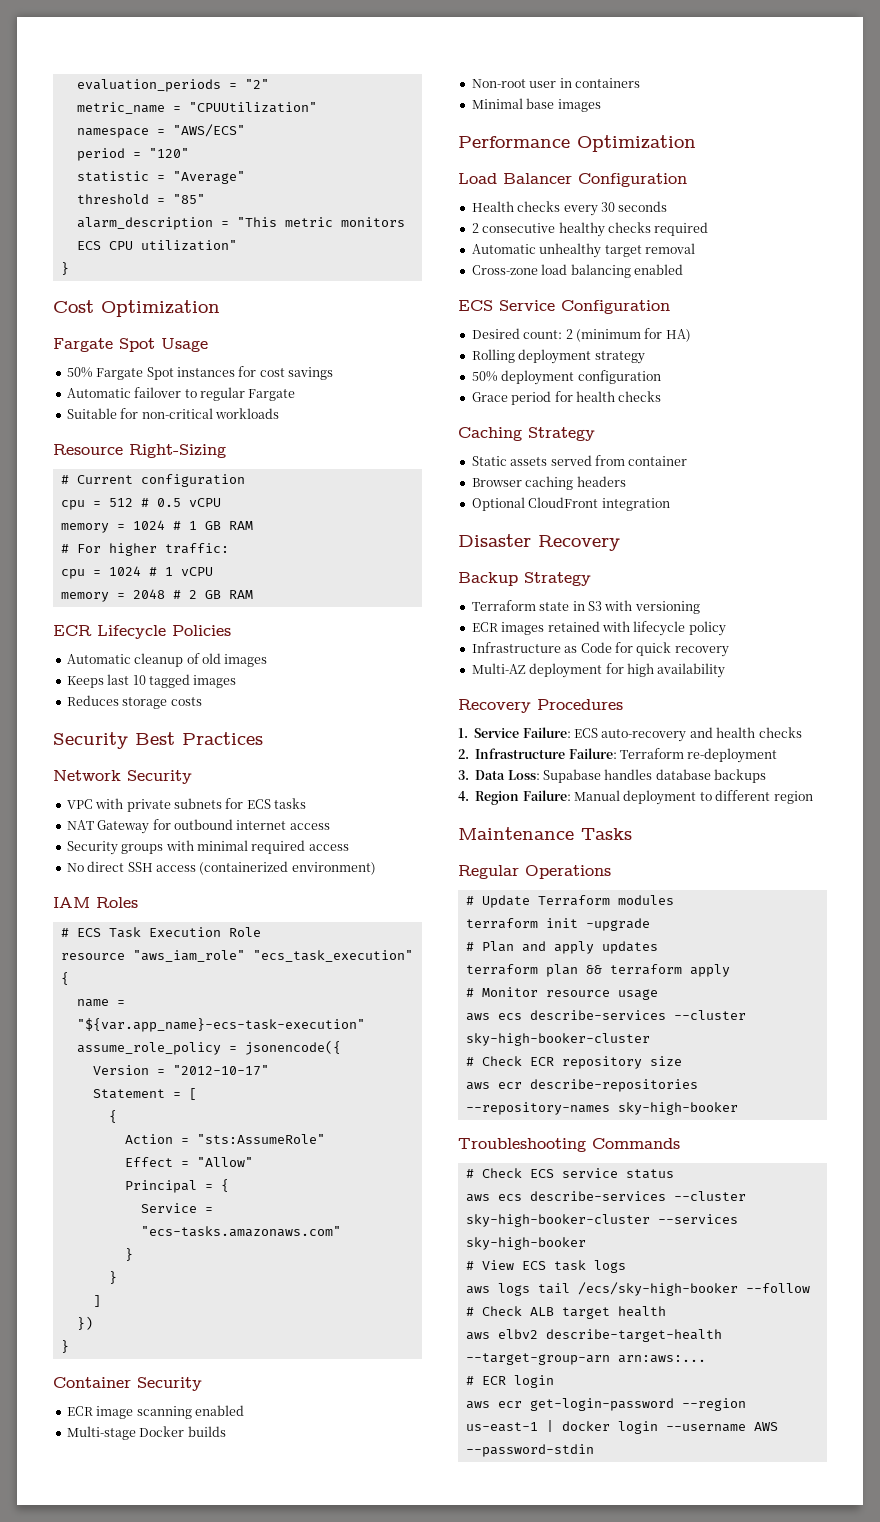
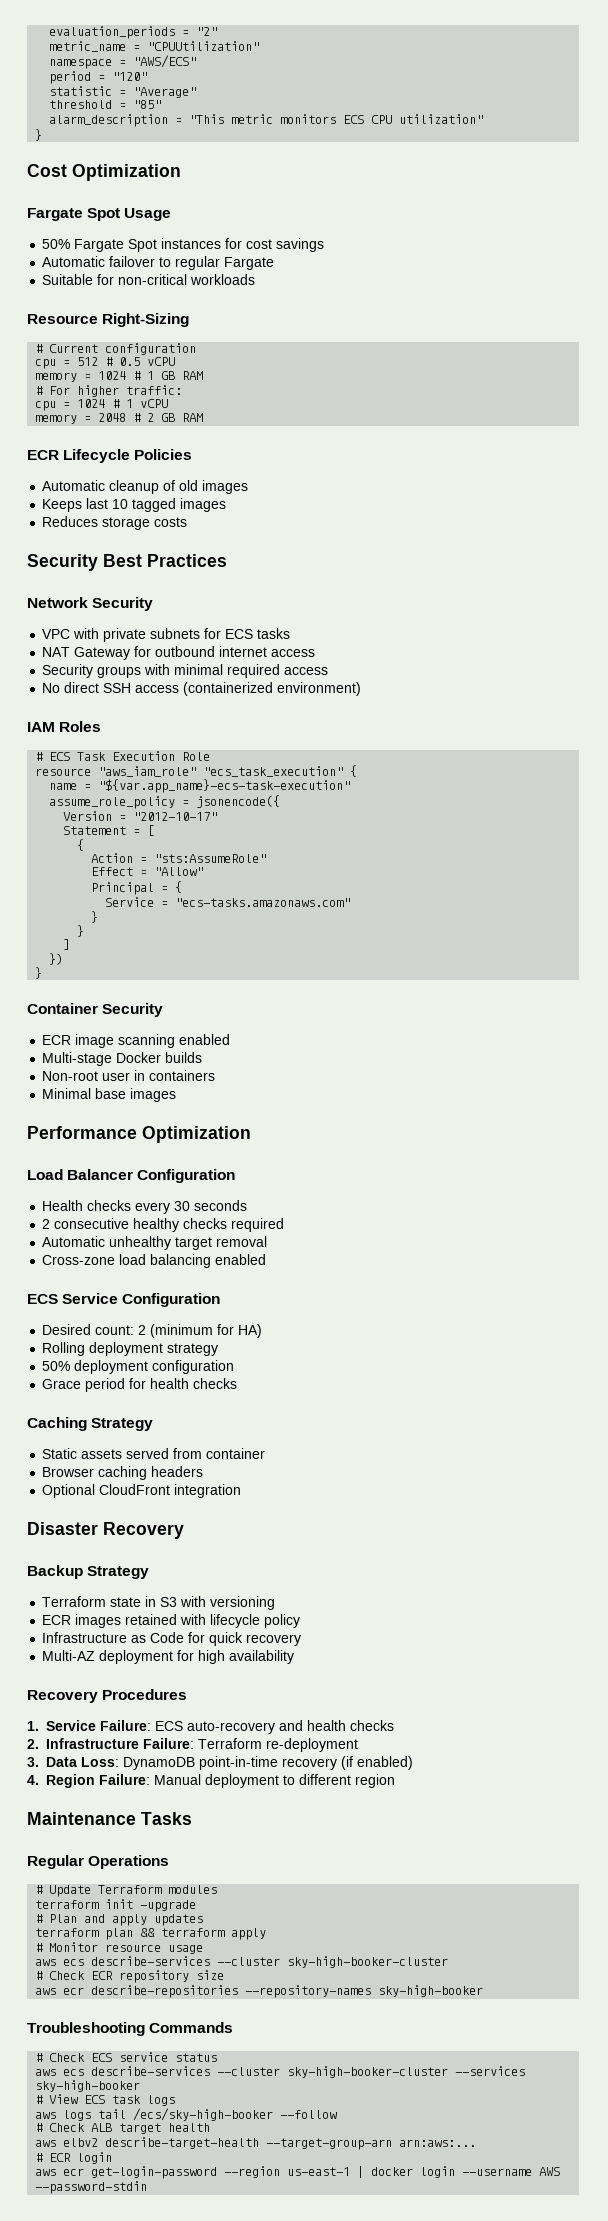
[543,769,767,783] Supabase handles database backups -> [123,1756,413,1770] DynamoDB point-in-time recovery (if enabled)

